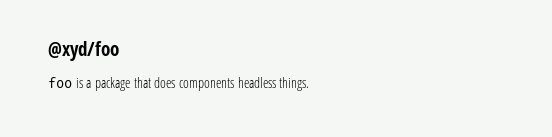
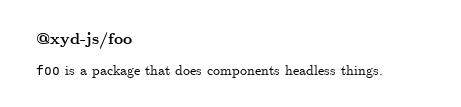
[48,41,119,61] @xyd/foo -> [36,32,132,50] @xyd-js/foo

